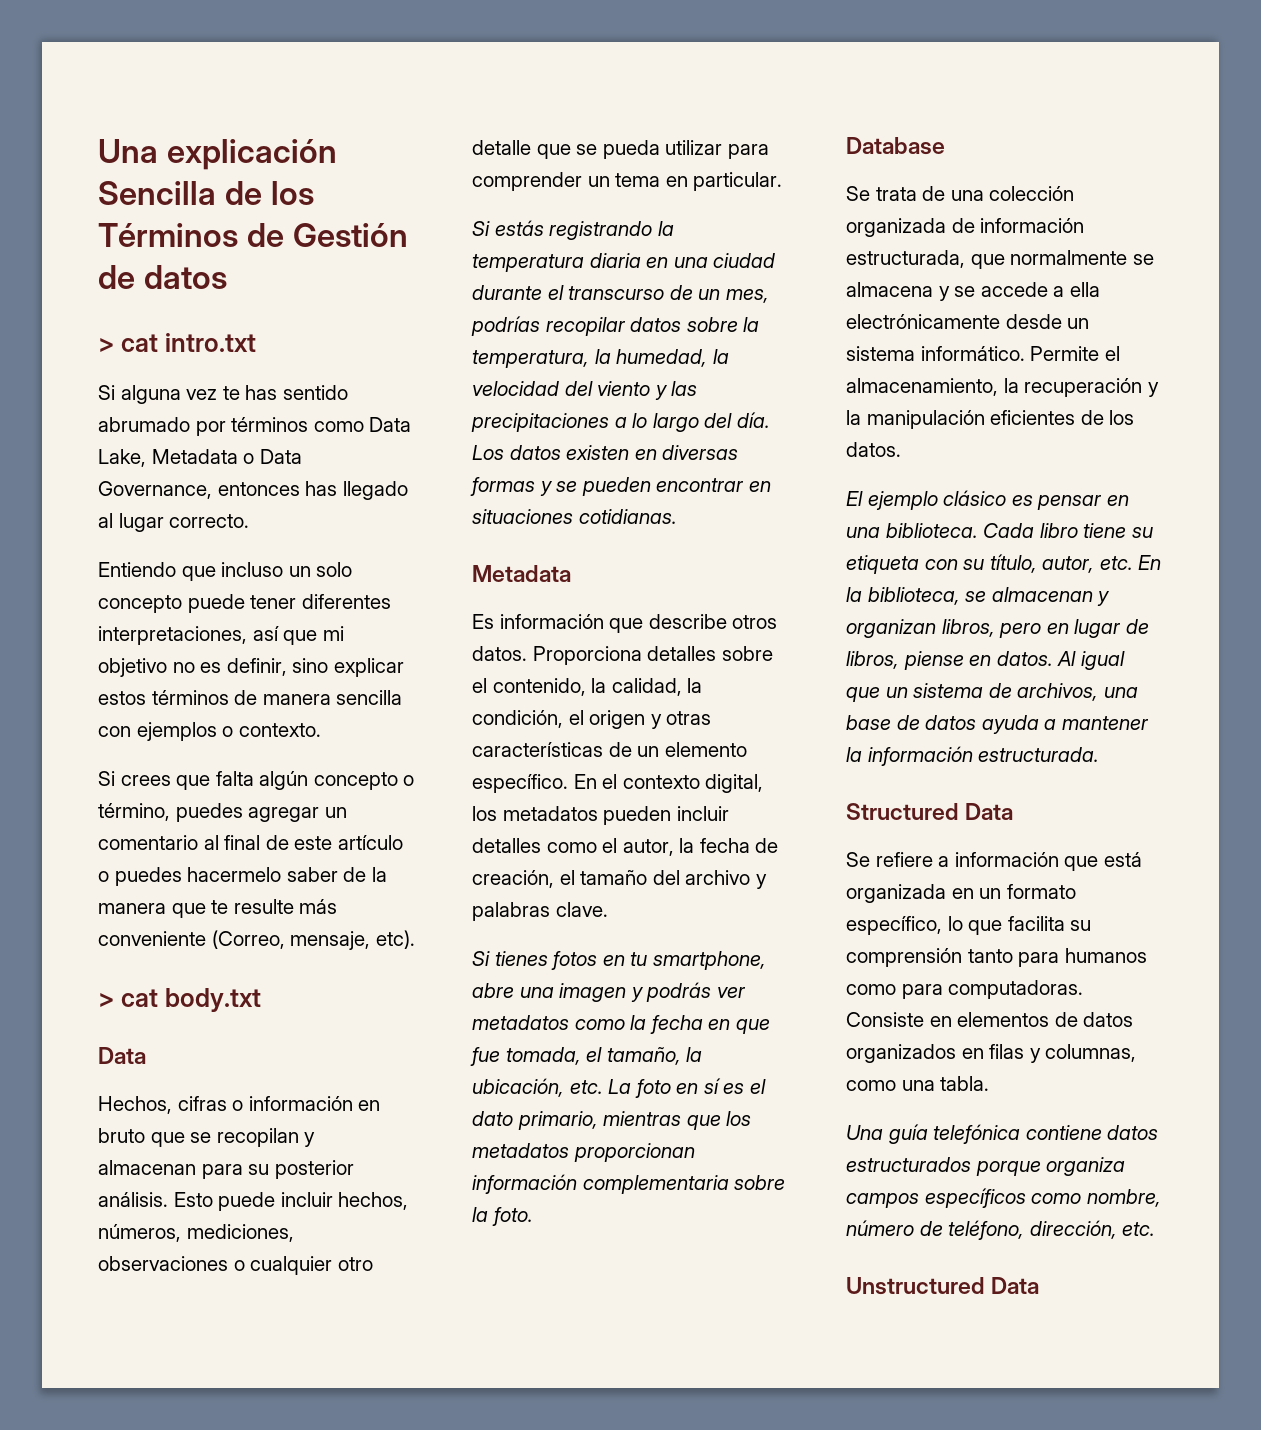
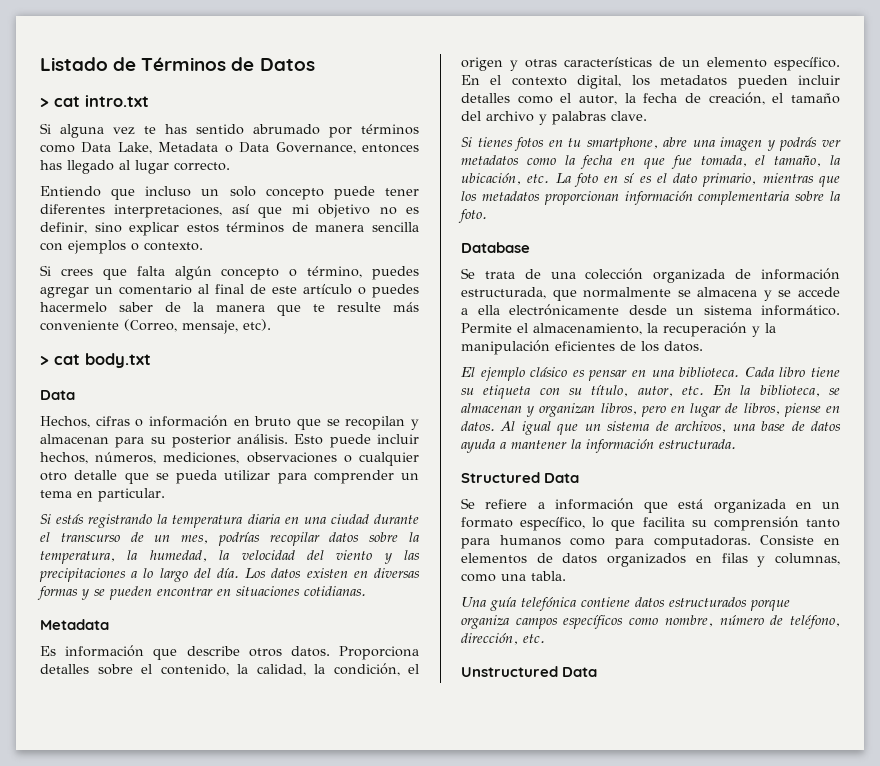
[98,139,337,170] [98,181,314,205] [98,223,408,247] [98,265,227,289] Una explicación Sencilla de los Términos de Gestión de datos -> [40,57,315,71] Listado de Términos de Datos

